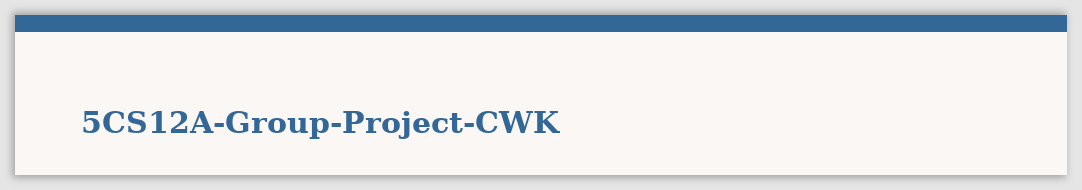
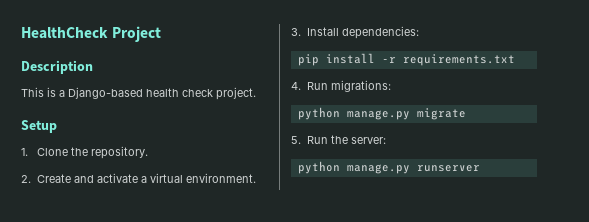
[81,111,560,139] 5CS12A-Group-Project-CWK -> [21,26,162,42] [21,60,93,74] [21,87,256,100] [21,120,57,133] [21,146,148,159] [21,173,256,183] [291,26,419,39] [297,53,515,66] [291,80,391,92] [297,107,466,120] [291,135,386,144] [297,161,480,174] HealthCheck Project // Description // This is a Django-based health check project. // Setup // 1. Clone the repository. // 2. Create and activate a virtual environment. // 3. Install dependencies: // pip install -r requirements.txt // 4. Run migrations: // python manage.py migrate // 5. Run the server: // python manage.py runserver

